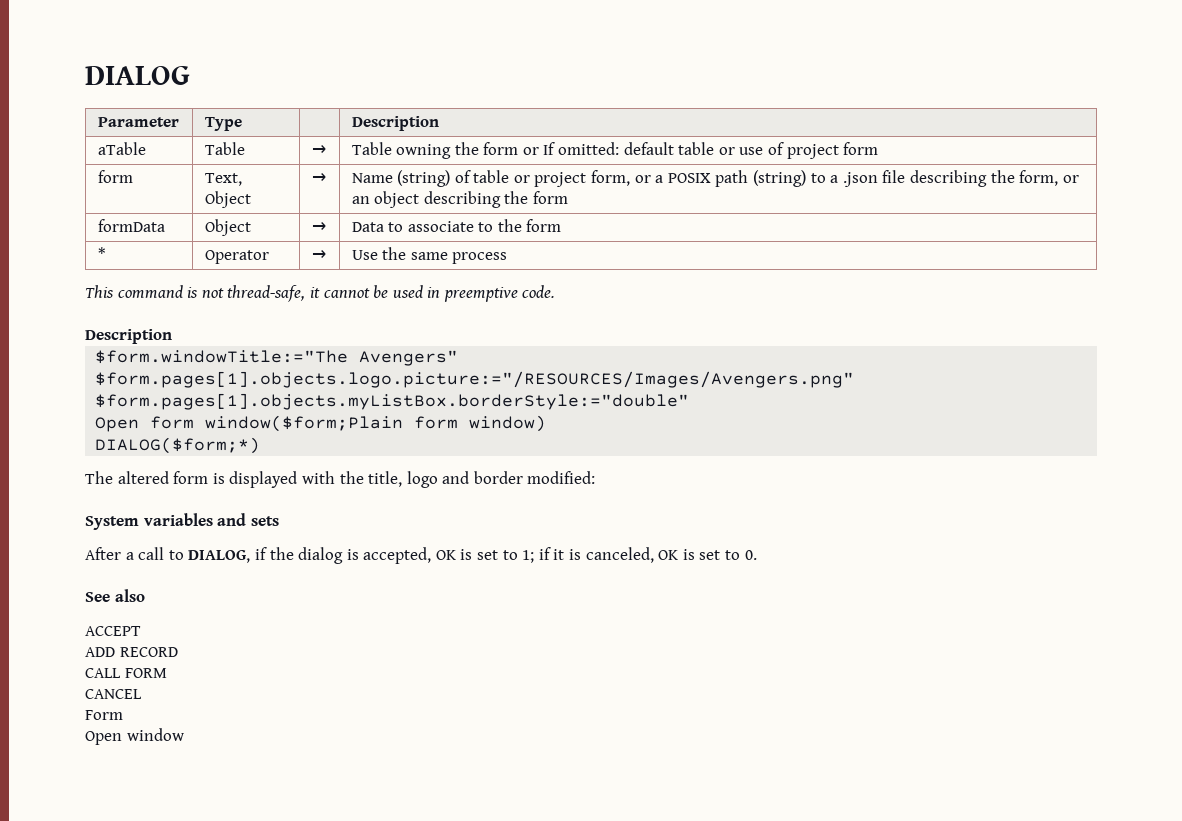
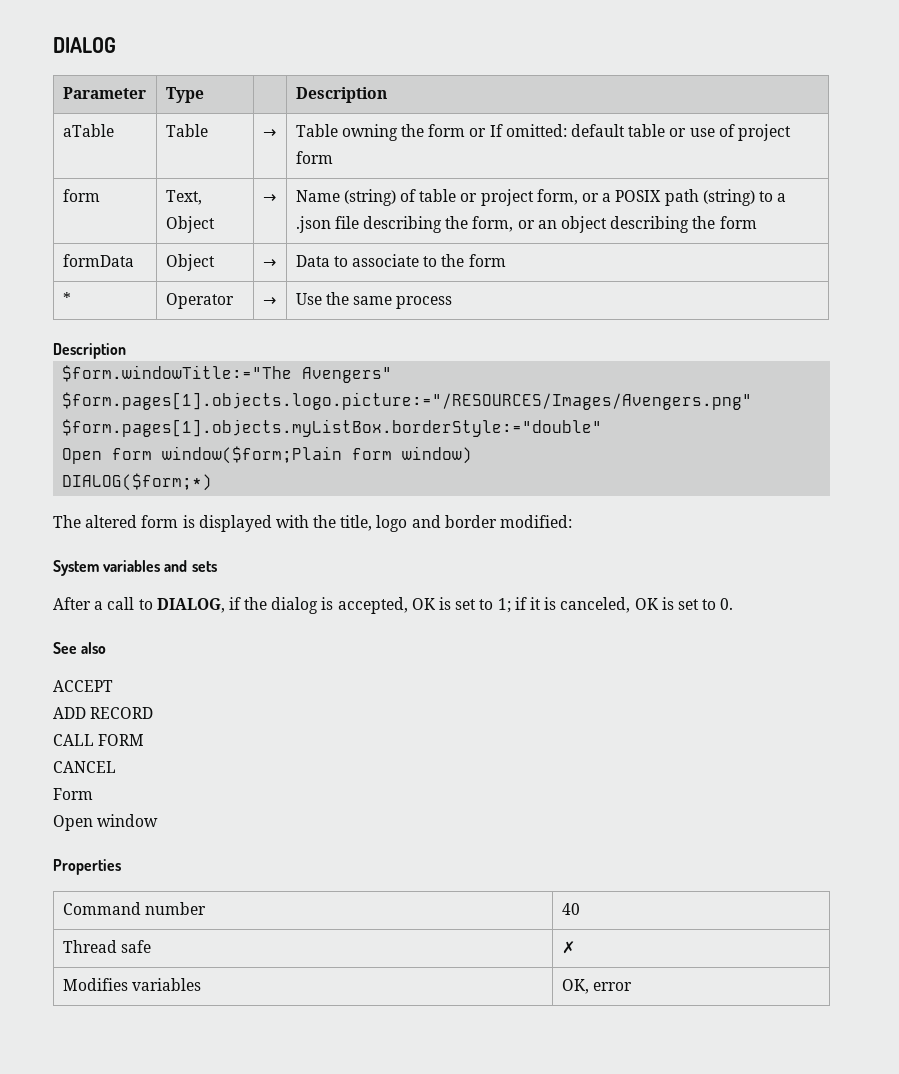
[85,285,556,302] // This command is not thread-safe, it cannot be used in preemptive code. -> (453, 302) none
(184, 734) none -> [53,859,121,875] [62,902,206,915] [561,903,580,915] [62,940,151,953] [561,941,575,954] [62,978,201,991] [561,979,632,994] // Properties // Command number | 40 // Thread safe | ✗ // Modifies variables | OK, error

